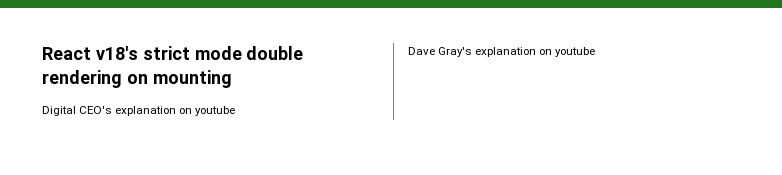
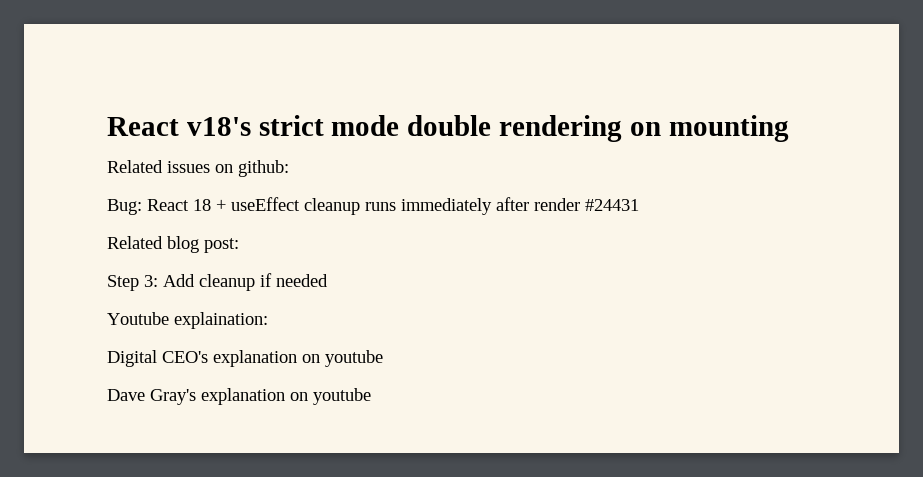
(232, 79) none -> [107,160,289,177] [107,197,639,215] [107,236,239,253] [107,273,328,291] [107,312,268,329] // Related issues on github: // Bug: React 18 + useEffect cleanup runs immediately after render #24431 // Related blog post: // Step 3: Add cleanup if needed // Youtube explaination:

